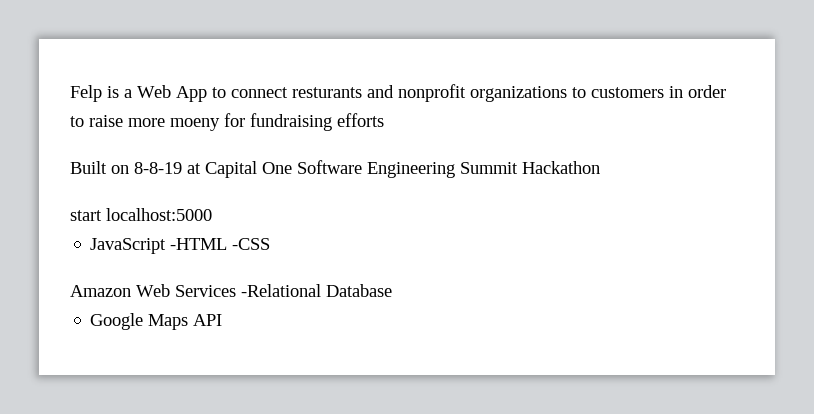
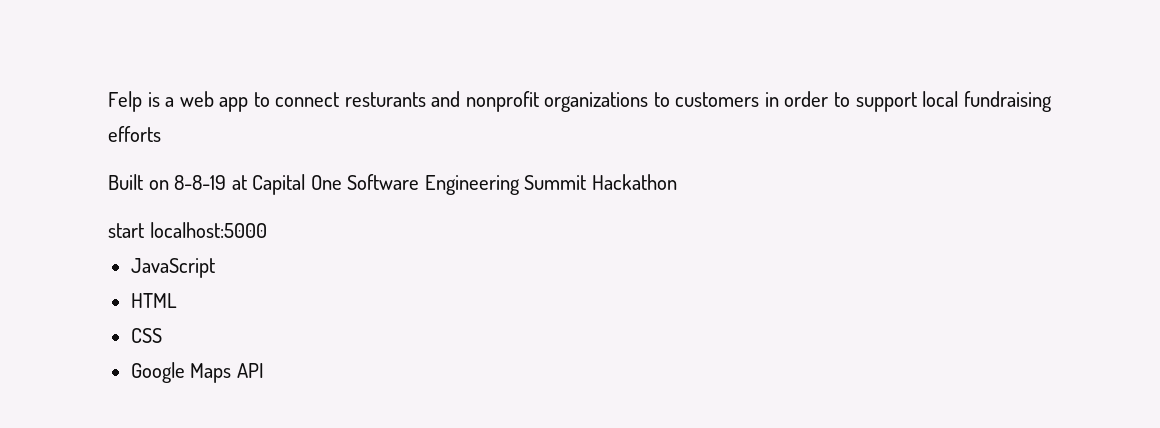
[137,85,207,102] Web App -> [179,91,249,112] web app
[89,113,245,131] raise more moeny for -> [855,91,959,112] support local
[170,238,271,250] [70,284,392,297] -HTML -CSS // Amazon Web Services -Relational Database -> [130,293,177,308] [130,328,162,343] // HTML // CSS

